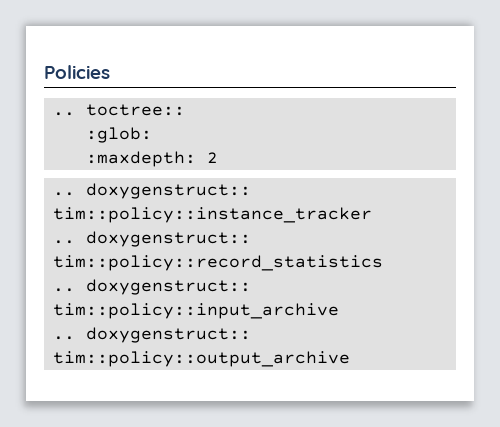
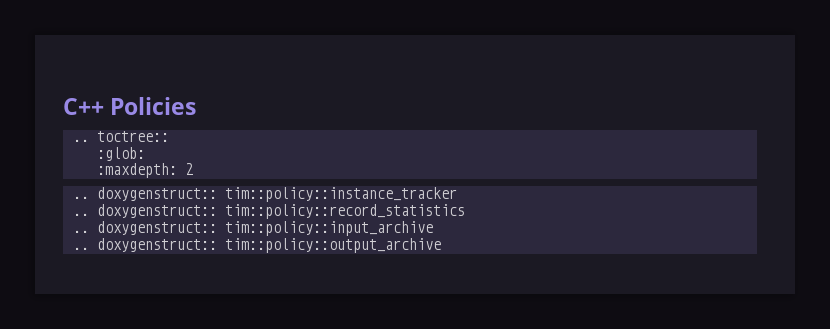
(44, 72) none -> [63,98,104,115] C++

